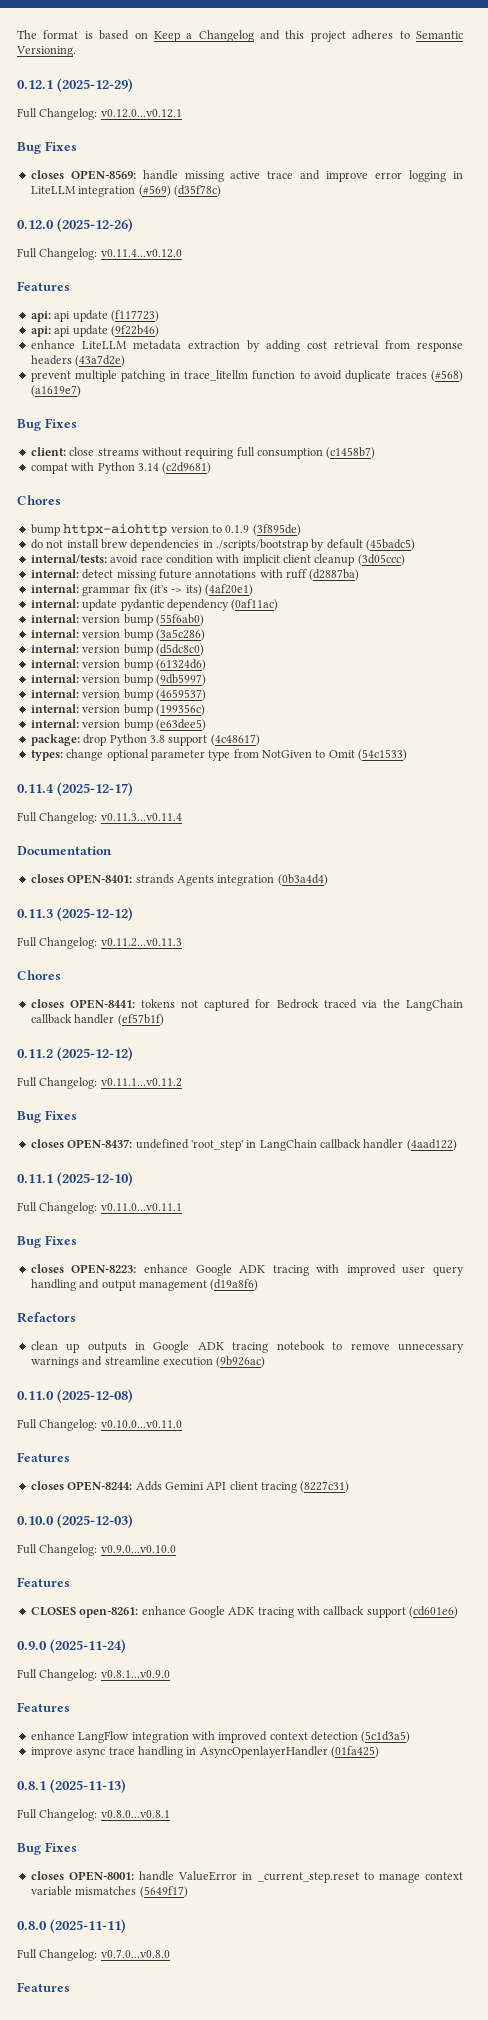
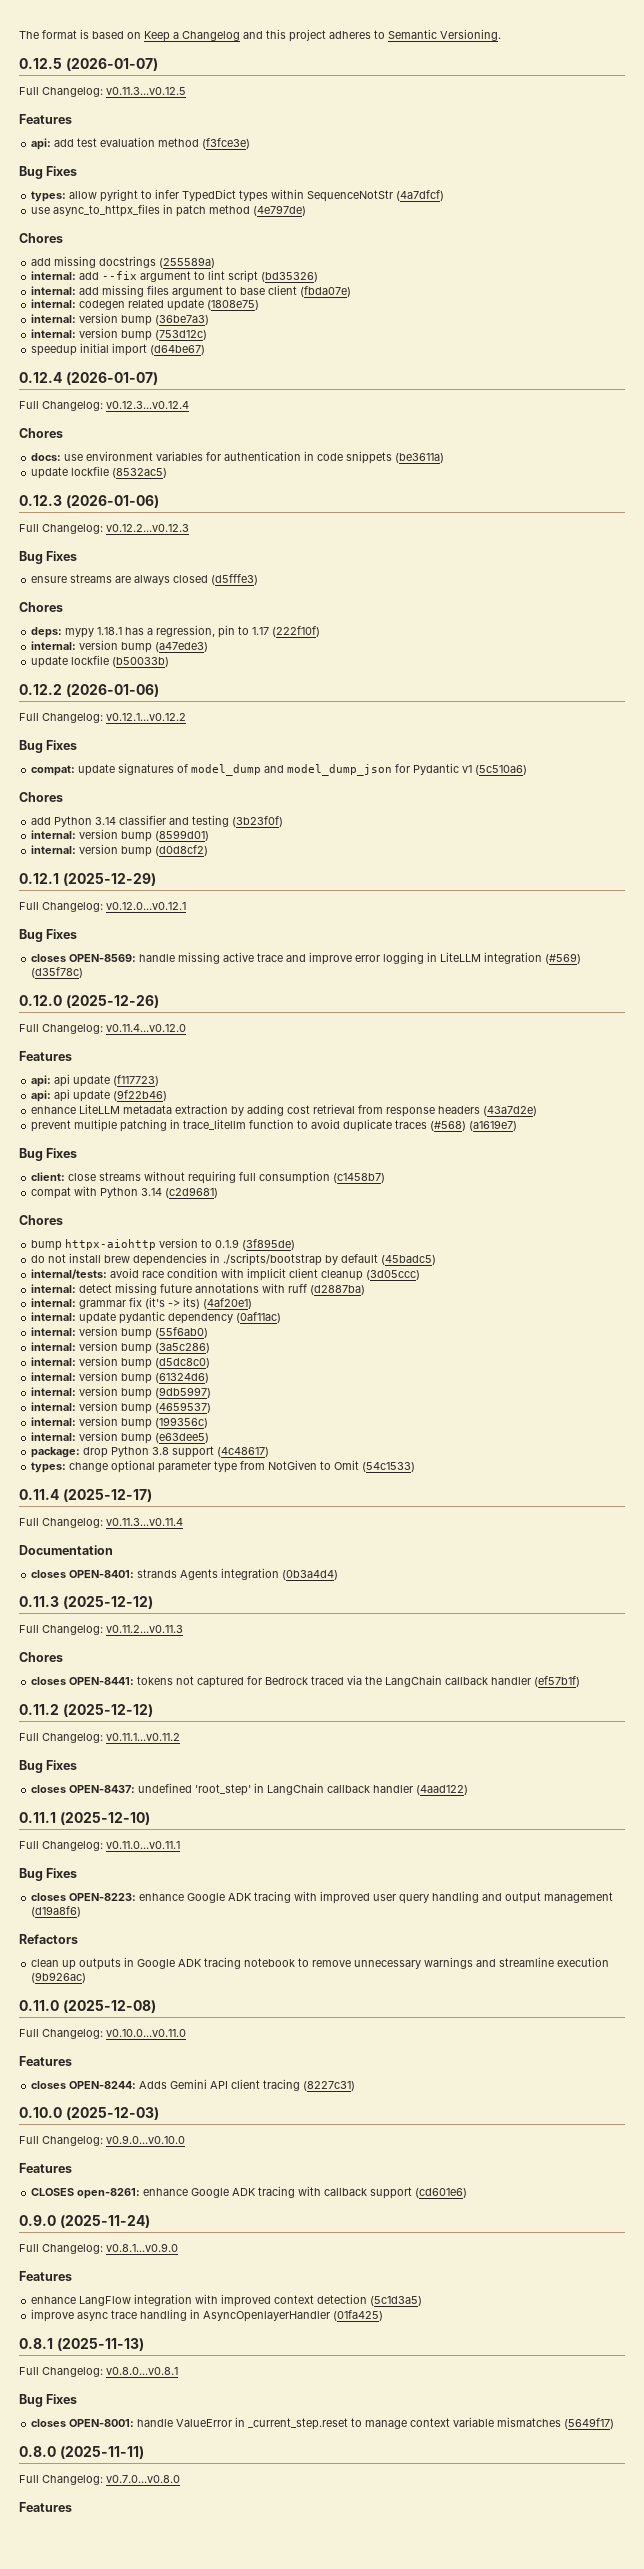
(76, 51) none -> [19,58,158,71] [19,87,186,97] [19,114,72,124] [31,137,251,150] [19,166,78,179] [31,189,445,202] [31,204,307,217] [19,233,63,243] [31,256,216,268] [31,270,319,283] [31,285,352,297] [31,299,260,311] [31,313,210,326] [31,328,208,341] [31,343,206,356] [19,372,158,385] [19,401,189,411] [19,428,63,438] [31,451,445,464] [31,466,168,479] [19,495,159,508] [19,524,189,534] [19,551,78,564] [31,574,259,585] [19,602,63,612] [31,625,321,638] [31,640,209,653] [31,655,170,668] [19,684,159,697] [19,713,186,723] [19,740,78,753] [31,763,528,776] [19,792,63,802] [31,815,284,827] [31,829,210,842] [31,844,209,857] // 0.12.5 (2026-01-07) // Full Changelog: v0.11.3...v0.12.5 // Features // api: add test evaluation method (f3fce3e) // Bug Fixes // types: allow pyright to infer TypedDict types within SequenceNotStr (4a7dfcf) // use async_to_httpx_files in patch method (4e797de) // Chores // add missing docstrings (255589a) // internal: add --fix argument to lint script (bd35326) // internal: add missing files argument to base client (fbda07e) // internal: codegen related update (1808e75) // internal: version bump (36be7a3) // internal: version bump (753d12c) // speedup initial import (d64be67) // 0.12.4 (2026-01-07) // Full Changelog: v0.12.3...v0.12.4 // Chores // docs: use environment variables for authentication in code snippets (be3611a) // update lockfile (8532ac5) // 0.12.3 (2026-01-06) // Full Changelog: v0.12.2...v0.12.3 // Bug Fixes // ensure streams are always closed (d5fffe3) // Chores // deps: mypy 1.18.1 has a regression, pin to 1.17 (222f10f) // internal: version bump (a47ede3) // update lockfile (b50033b) // 0.12.2 (2026-01-06) // Full Changelog: v0.12.1...v0.12.2 // Bug Fixes // compat: update signatures of model_dump and model_dump_json for Pydantic v1 (5c510a6) // Chores // add Python 3.14 classifier and testing (3b23f0f) // internal: version bump (8599d01) // internal: version bump (d0d8cf2)

